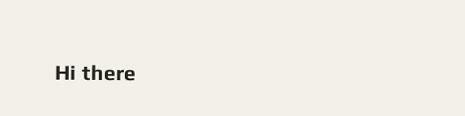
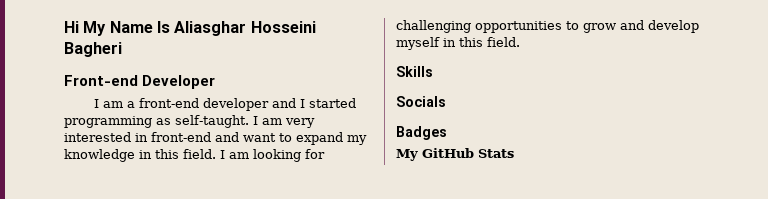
[80,64,136,82] there -> [83,21,316,36] [64,42,122,57] [64,75,216,89] [94,98,357,111] [64,115,315,128] [64,132,367,145] [64,149,325,162] [396,20,699,33] [396,37,520,50] [396,66,433,77] [396,96,446,107] [396,126,447,140] [396,148,514,161] My Name Is Aliasghar Hosseini Bagheri // Front-end Developer // I am a front-end developer and I started programming as self-taught. I am very interested in front-end and want to expand my knowledge in this field. I am looking for challenging opportunities to grow and develop myself in this field. // Skills // Socials // Badges // My GitHub Stats

